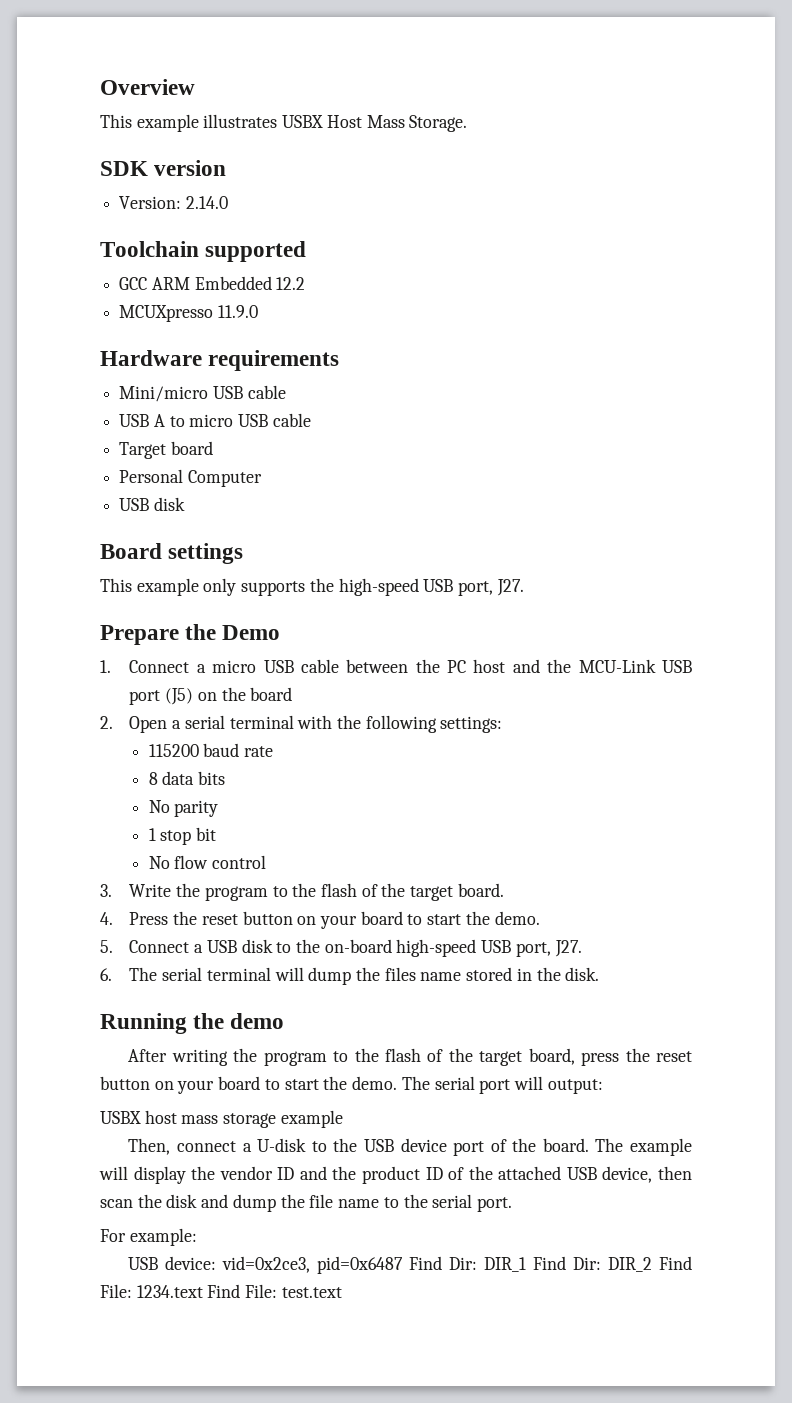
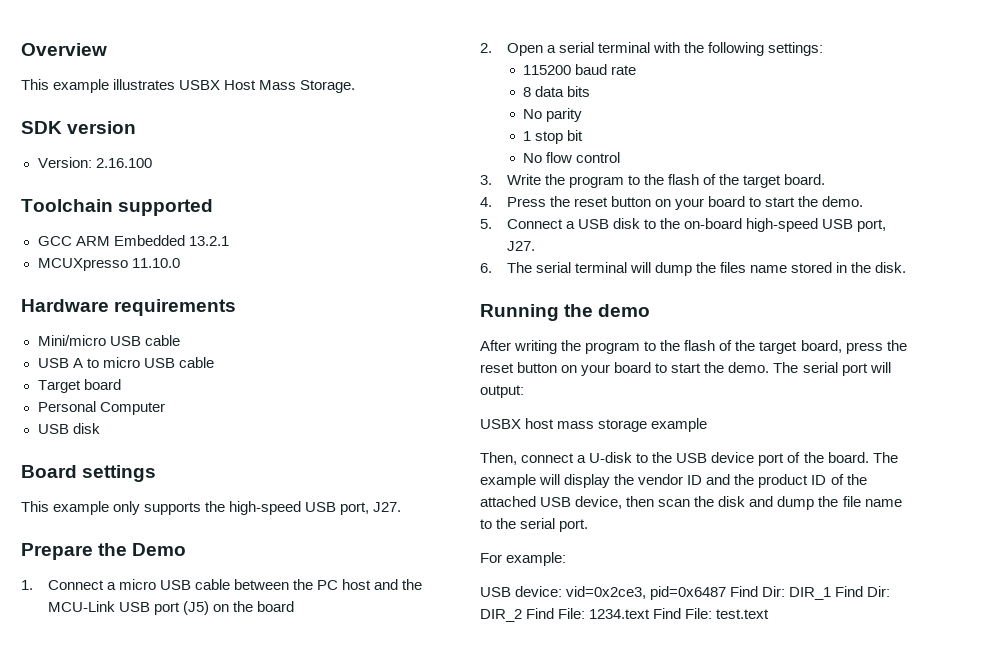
[185,196,228,209] 2.14.0 -> [95,158,152,168] 2.16.100
[276,277,306,290] 12.2 -> [188,236,229,246] 13.2.1
[217,305,258,318] 11.9.0 -> [131,258,180,268] 11.10.0

